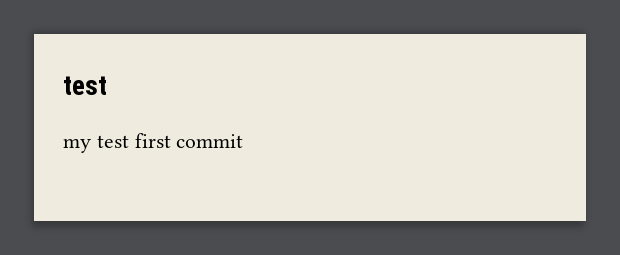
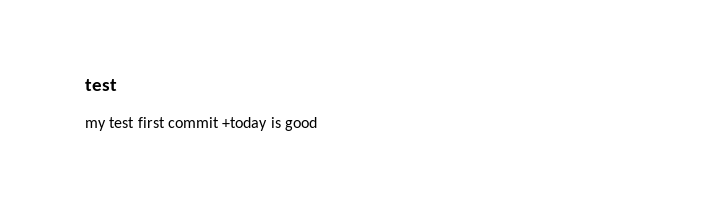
(244, 141) none -> [222,117,317,131] +today is good

